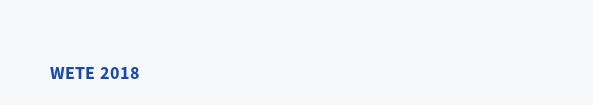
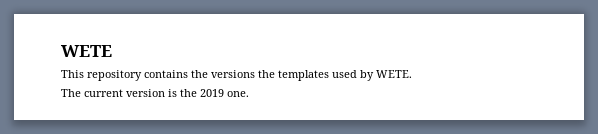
[99,67,140,79] 2018 -> [61,70,412,81] [61,89,249,97] // This repository contains the versions the templates used by WETE. // The current version is the 2019 one.

